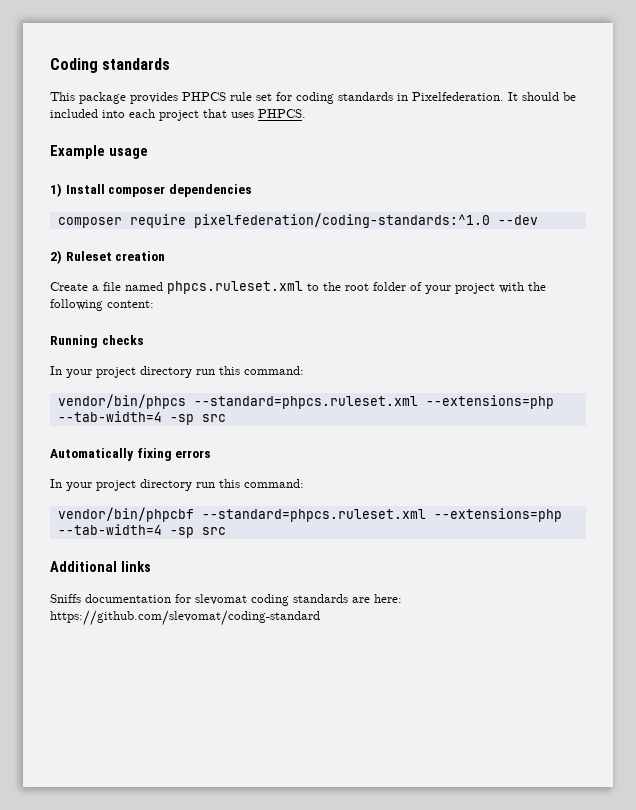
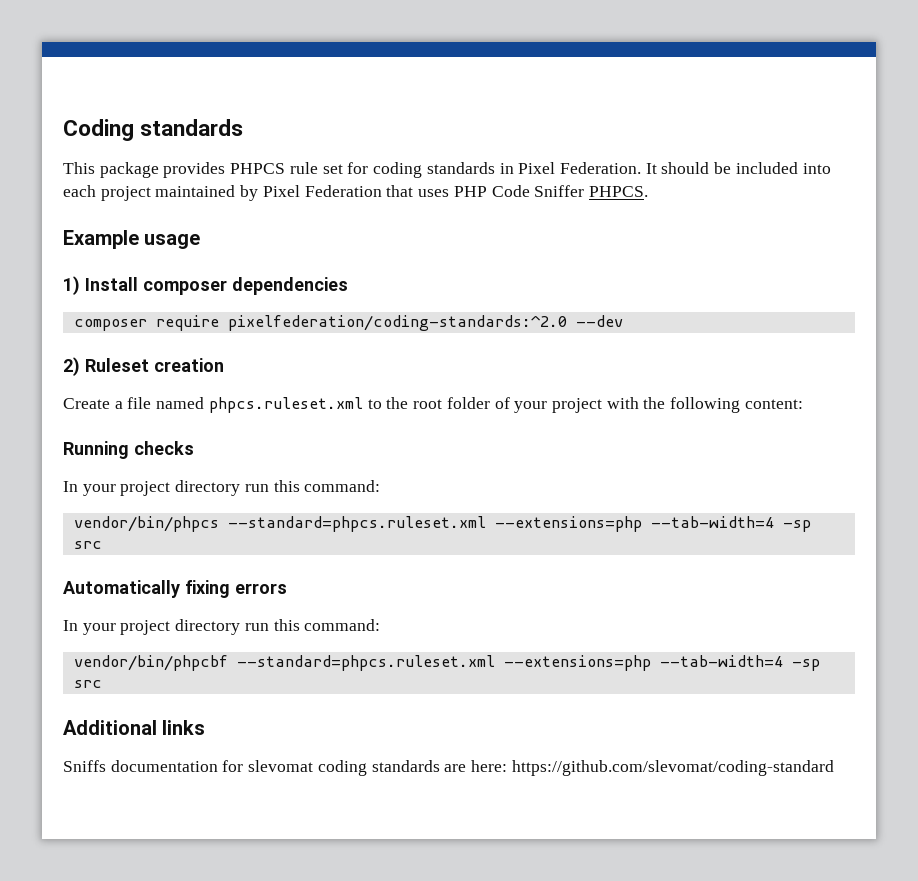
[412,92,504,101] Pixelfederation. -> [518,162,641,174] Pixel Federation.
[203,109,254,118] that uses -> [155,185,585,201] maintained by Pixel Federation that uses PHP Code Sniffer
[193,213,490,228] pixelfederation/coding-standards:^1.0 -> [227,315,567,331] pixelfederation/coding-standards:^2.0

